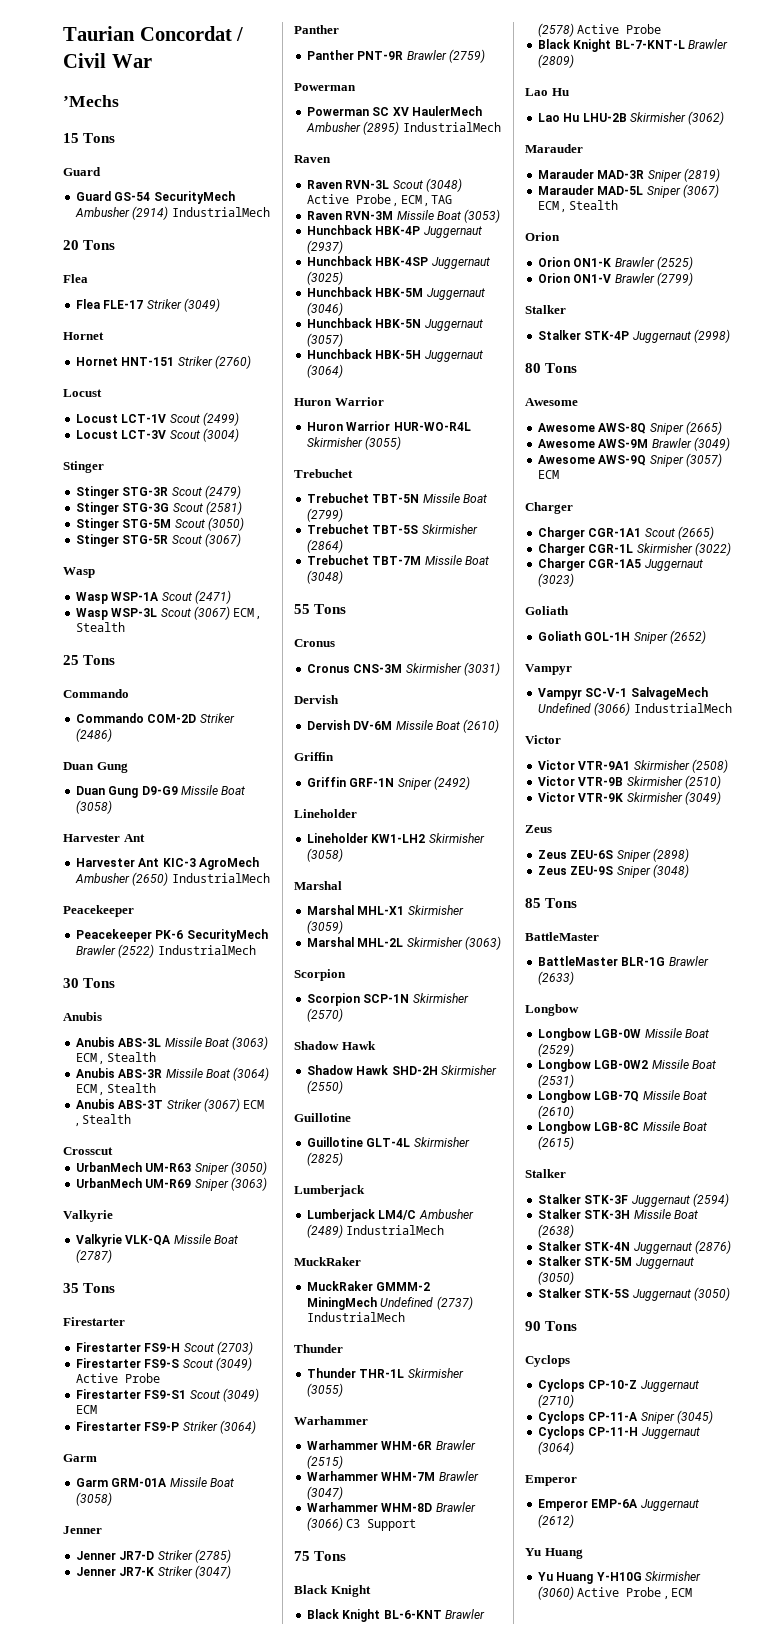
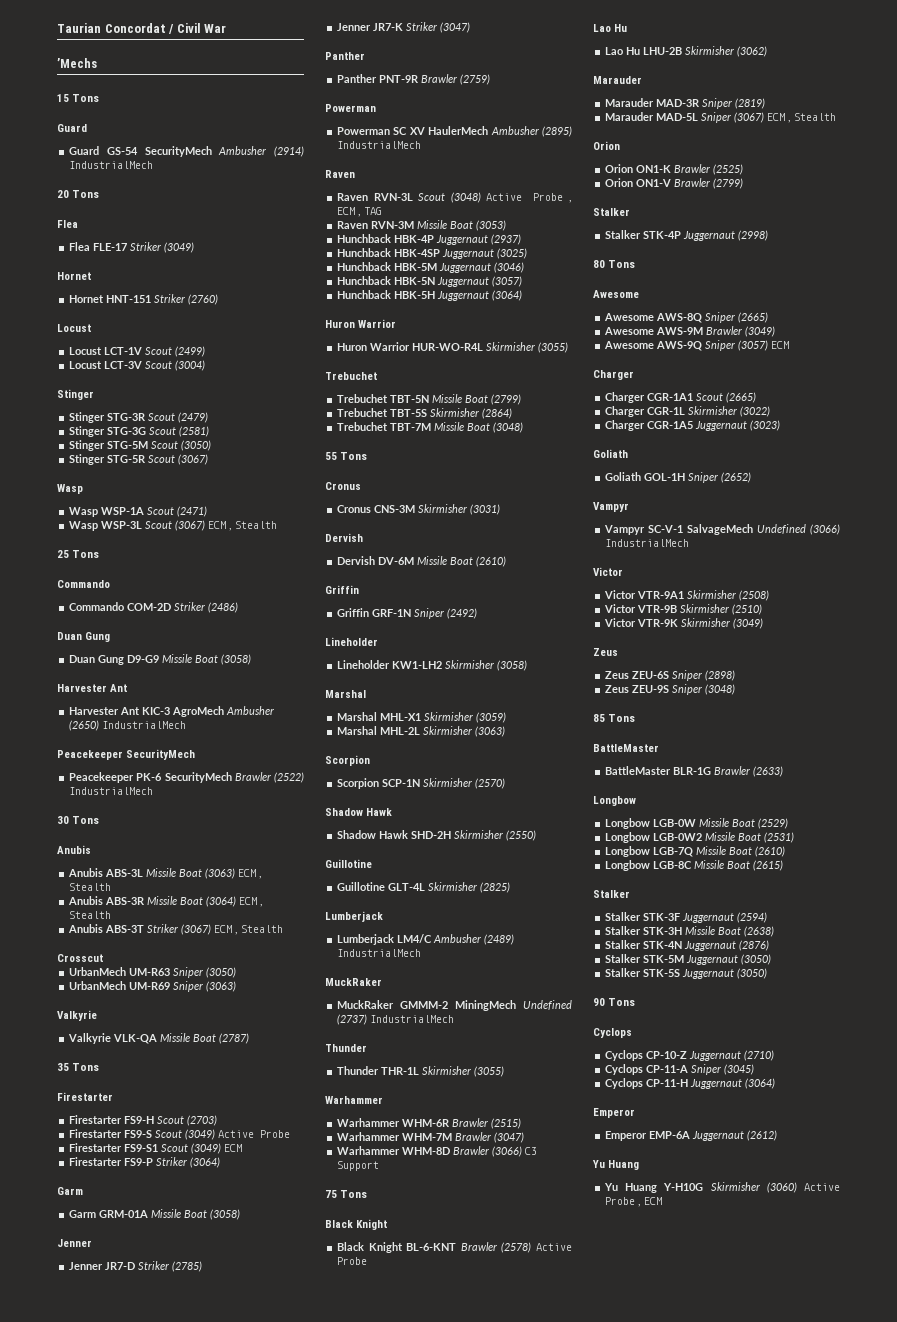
(134, 911) none -> [126,749,195,760] SecurityMech
[538,39,728,52] [538,54,575,68] // Black Knight BL-7-KNT-L Brawler (2809) -> (368, 1261) none

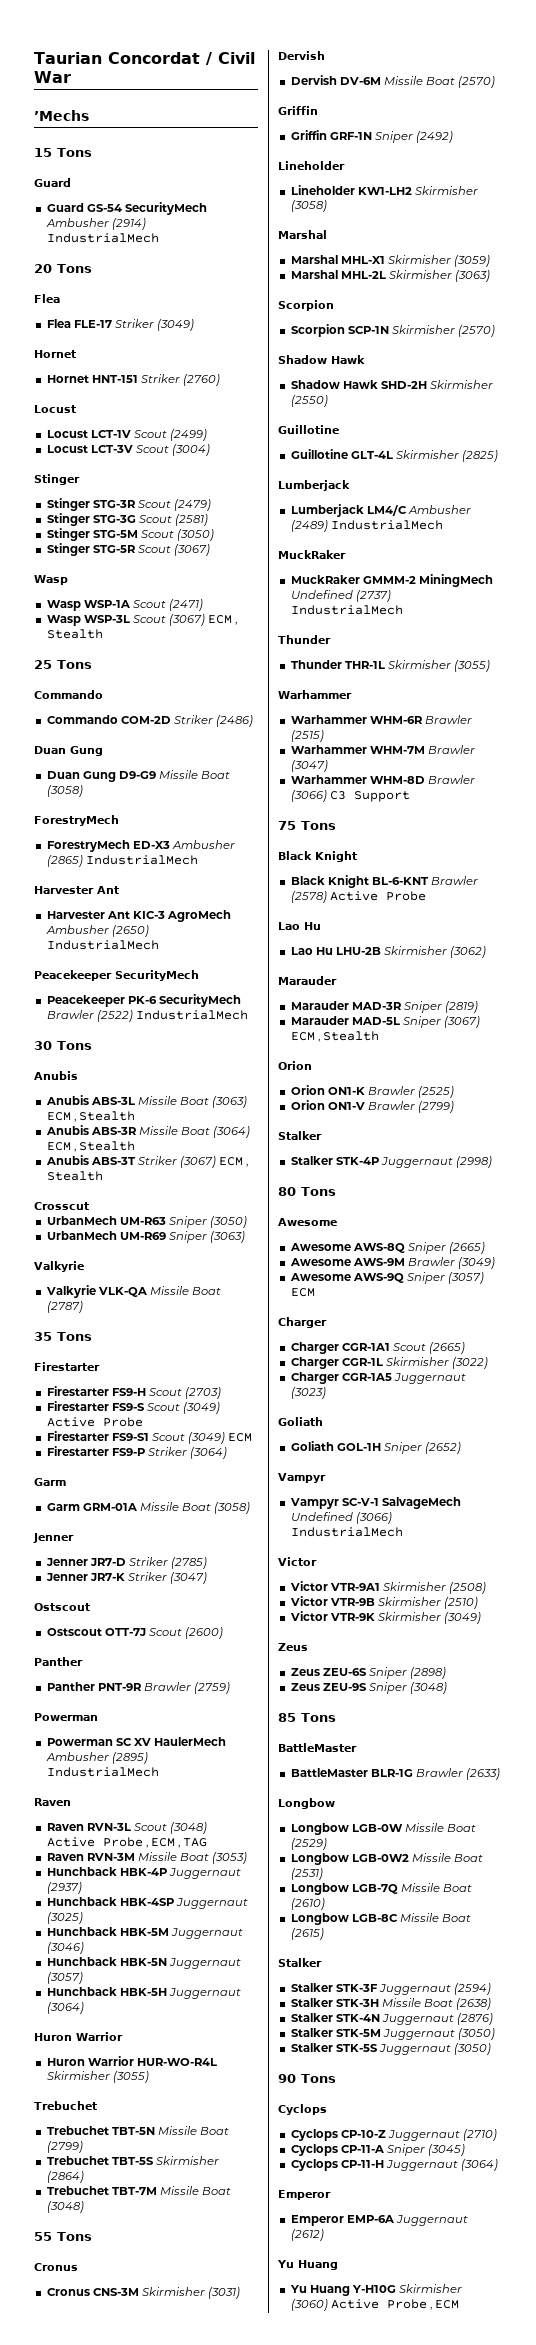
(252, 659) none -> [34,815,119,826] [46,840,235,852] [46,855,198,867] // ForestryMech // ForestryMech ED-X3 Ambusher (2865) IndustrialMech
(471, 27) none -> [34,1603,90,1611] [46,1627,223,1639] // Ostscout // Ostscout OTT-7J Scout (2600)
[476,556,507,567] (2610) -> [458,76,496,88] (2570)

